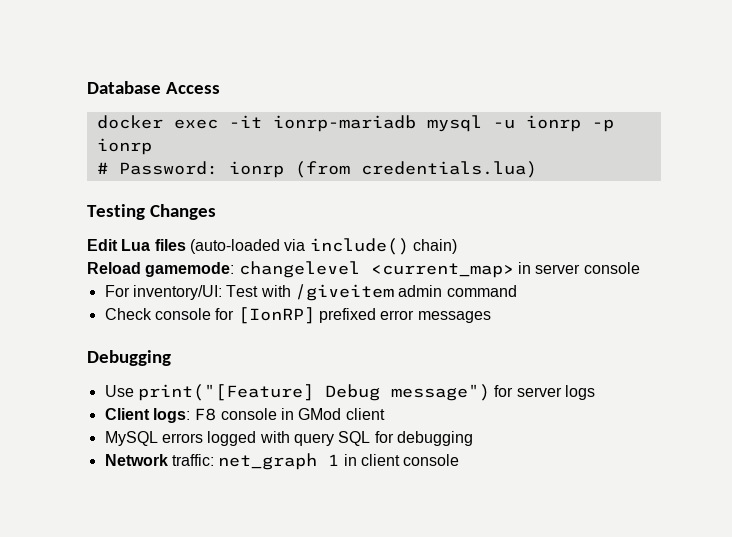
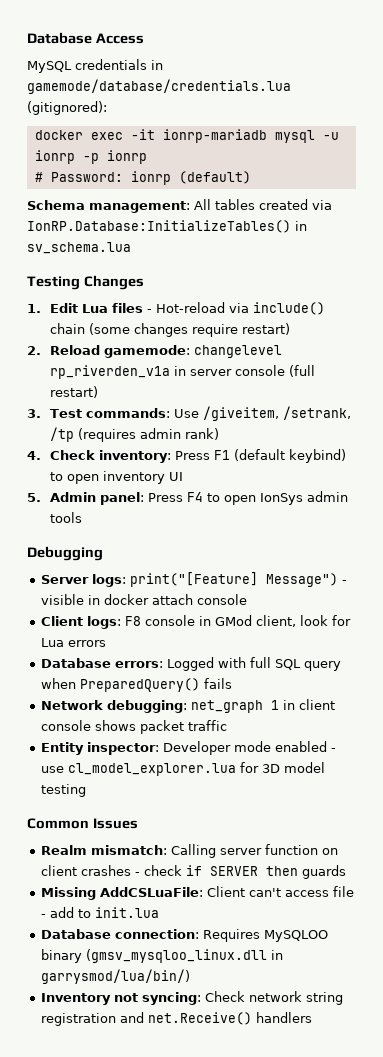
(220, 88) none -> [27,59,163,73] [27,79,291,94] [27,101,107,115] // MySQL credentials in gamemode/database/credentials.lua (gitignored):
[294,161,537,178] (from credentials.lua) -> [178,171,251,184] [27,199,332,213] [27,220,307,233] [27,242,131,254] (default) // Schema management: All tables created via IonRP.Database:InitializeTables() in sv_schema.lua
(216, 212) none -> [27,304,41,313] 1.
[189,238,457,255] (auto-loaded via include() chain) // -> [146,302,325,315] [49,323,290,337] [27,346,41,355] - Hot-reload via include() chain (some changes require restart) // 2.
[370,263,514,278] <current_map> -> [49,365,170,379] rp_riverden_v1a
[104,284,517,301] [104,307,491,324] [87,350,171,366] [104,384,595,401] // For inventory/UI: Test with /giveitem admin command // Check console for [IonRP] prefixed error messages // Debugging // Use print("[Feature] Debug message") for server logs -> [288,365,315,377] [49,386,98,398] [27,406,351,421] [49,427,219,442] [27,449,346,463] [49,471,183,484] [27,491,348,505] [49,512,82,523] [27,546,103,561] [40,572,347,587] [40,594,247,605] (full restart) // 3. Test commands: Use /giveitem, /setrank, /tp (requires admin rank) // 4. Check inventory: Press F1 (default keybind) to open inventory UI // 5. Admin panel: Press F4 to open IonSys admin tools // Debugging // Server logs: print("[Feature] Message") - visible in docker attach console
[345,408,385,420] [104,431,473,446] client // MySQL errors logged with query SQL for debugging -> [255,615,351,627] [40,638,106,647] [40,657,341,671] [40,678,232,692] client, look for Lua errors // Database errors: Logged with full SQL query when PreparedQuery() fails
[171,454,214,466] traffic: -> [106,700,187,713] debugging:
(460, 460) none -> [94,720,227,734] [40,741,336,755] [40,762,325,776] [40,784,86,797] [27,818,138,829] [40,844,338,858] [40,865,346,879] [40,886,354,900] [40,907,159,918] [40,929,328,942] [40,949,283,963] [40,969,190,984] [40,991,343,1005] [40,1012,312,1026] shows packet traffic // Entity inspector: Developer mode enabled - use cl_model_explorer.lua for 3D model testing // Common Issues // Realm mismatch: Calling server function on client crashes - check if SERVER then guards // Missing AddCSLuaFile: Client can't access file - add to init.lua // Database connection: Requires MySQLOO binary (gmsv_mysqloo_linux.dll in garrysmod/lua/bin/) // Inventory not syncing: Check network string registration and net.Receive() handlers

